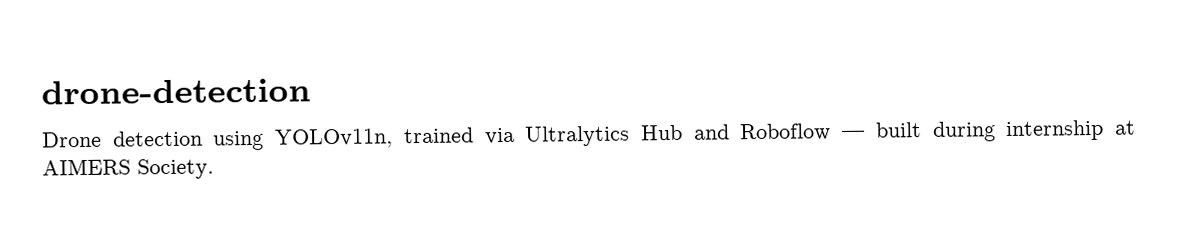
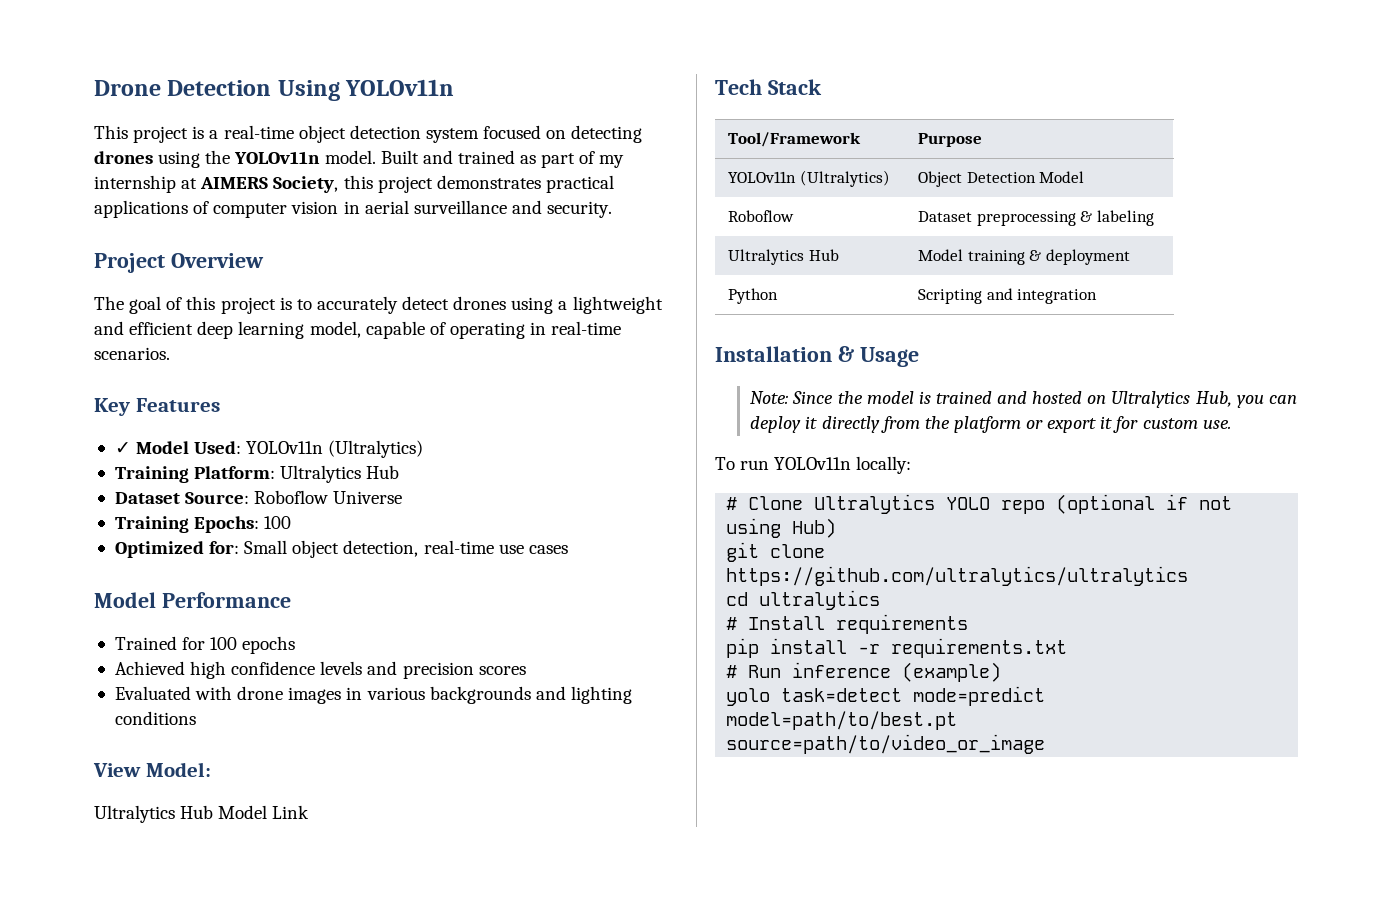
[41,78,311,105] [42,119,1136,151] [42,158,214,180] drone-detection // Drone detection using YOLOv11n, trained via Ultralytics Hub and Roboflow — built during internship at AIMERS Society. -> [94,79,455,101] [94,125,643,143] [94,150,625,168] [94,175,614,193] [94,200,613,218] [94,253,264,273] [94,296,663,314] [94,321,622,339] [94,347,170,360] [94,398,220,416] [114,440,424,458] [114,465,400,483] [114,490,403,504] [114,516,292,533] [114,540,568,558] [94,592,291,608] [114,636,296,654] [114,661,526,679] [114,686,632,704] [114,711,196,725] [93,762,211,777] [94,805,310,823] [715,79,822,95] [728,132,862,147] [918,133,983,147] [728,170,890,187] [918,171,1085,187] [728,210,795,222] [918,210,1155,226] [728,249,839,265] [918,249,1131,265] [728,288,779,304] [918,288,1098,304] [715,346,919,367] [750,391,1297,408] [750,416,1231,433] [715,456,912,474] [726,494,1233,514] [726,518,837,538] [726,542,826,562] [726,566,1189,586] [726,590,881,610] [726,614,969,634] [726,638,1068,658] [726,662,1002,682] [726,686,1046,706] [726,711,958,730] [726,734,1046,754] Drone Detection Using YOLOv11n // This project is a real-time object detection system focused on detecting drones using the YOLOv11n model. Built and trained as part of my internship at AIMERS Society, this project demonstrates practical applications of computer vision in aerial surveillance and security. // Project Overview // The goal of this project is to accurately detect drones using a lightweight and efficient deep learning model, capable of operating in real-time scenarios. // Key Features // ✓ Model Used: YOLOv11n (Ultralytics) // Training Platform: Ultralytics Hub // Dataset Source: Roboflow Universe // Training Epochs: 100 // Optimized for: Small object detection, real-time use cases // Model Performance // Trained for 100 epochs // Achieved high confidence levels and precision scores // Evaluated with drone images in various backgrounds and lighting conditions // View Model: // Ultralytics Hub Model Link // Tech Stack // Tool/Framework | Purpose // YOLOv11n (Ultralytics) | Object Detection Model // Roboflow | Dataset preprocessing & labeling // Ultralytics Hub | Model training & deployment // Python | Scripting and integration // Installation & Usage // Note: Since the model is trained and hosted on Ultralytics Hub, you can deploy it directly from the platform or export it for custom use. // To run YOLOv11n locally: // # Clone Ultralytics YOLO repo (optional if not using Hub) // git clone https://github.com/ultralytics/ultralytics // cd ultralytics // # Install requirements // pip install -r requirements.txt // # Run inference (example) // yolo task=detect mode=predict model=path/to/best.pt source=path/to/video_or_image

